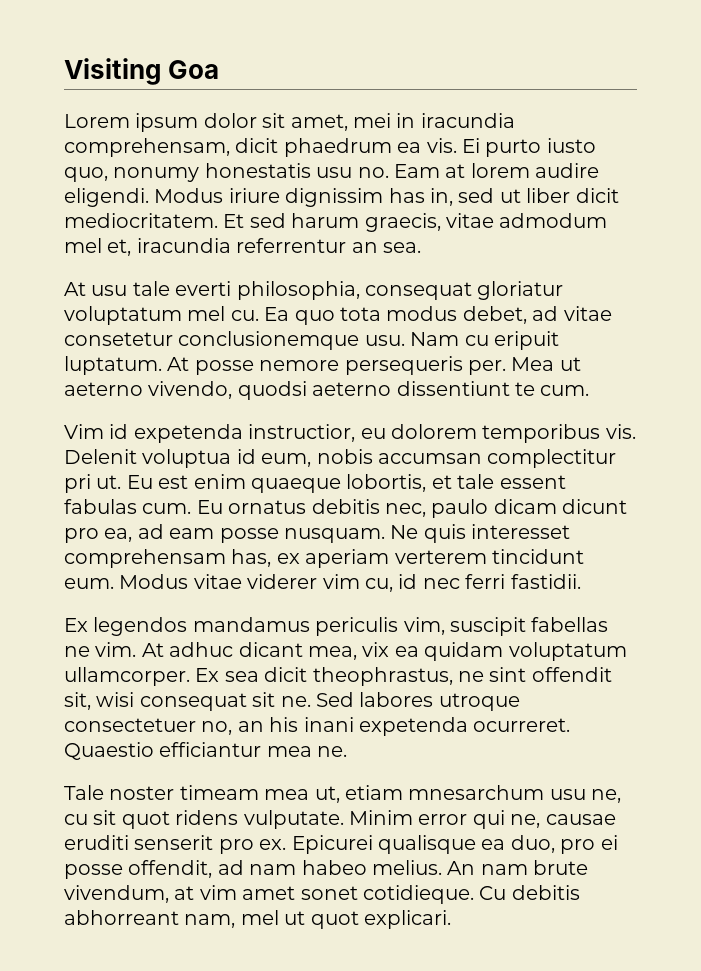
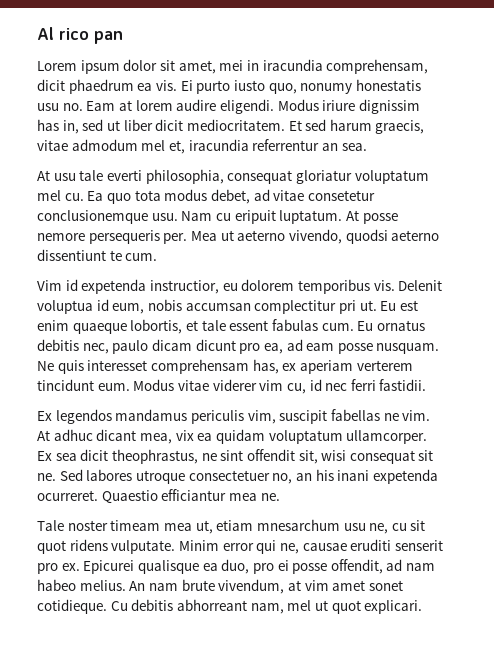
[64,58,220,85] Visiting Goa -> [37,27,123,44] Al rico pan

